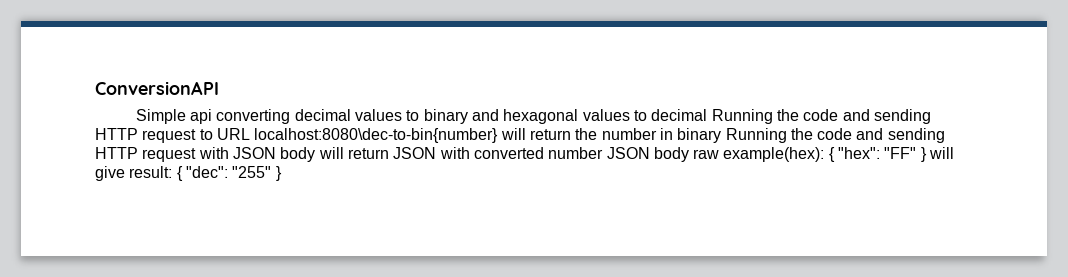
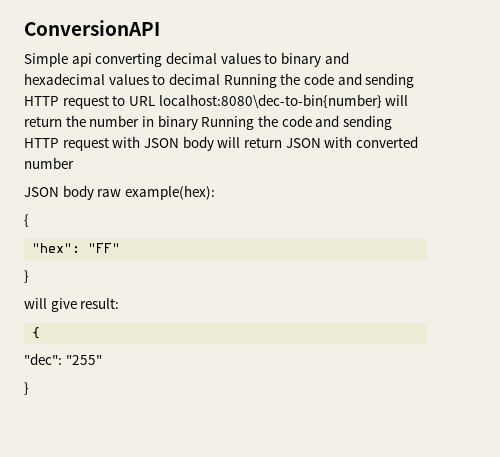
[503,109,579,124] hexagonal -> [24,73,105,85] hexadecimal
(604, 153) none -> (74, 163) //
[828,147,835,162] { -> [24,214,29,227] // { //
[920,147,927,162] } -> [24,270,29,283] // } //
[176,166,183,181] { -> [32,327,41,339] // { //
(272, 172) none -> (102, 360) //

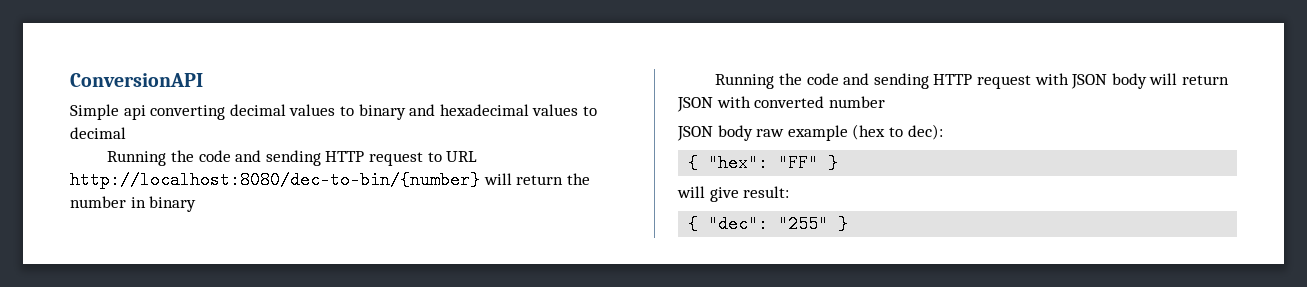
(220, 79) none -> (126, 133) //
[158,94,382,109] localhost:8080\dec-to-bin{number} -> [70,171,480,189] http://localhost:8080/dec-to-bin/{number}
(198, 122) none -> (197, 204) //
[124,185,215,200] [24,214,29,227] example(hex): // { // -> [787,124,943,141] [688,154,699,172] example (hex to dec): // {
(121, 248) // -> (819, 163) none
(41, 333) // -> (699, 224) none
(102, 360) // -> (829, 224) none

